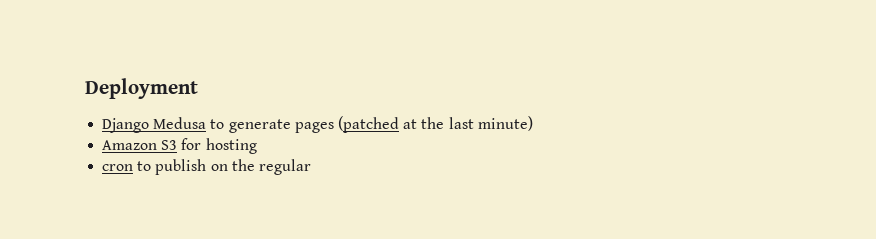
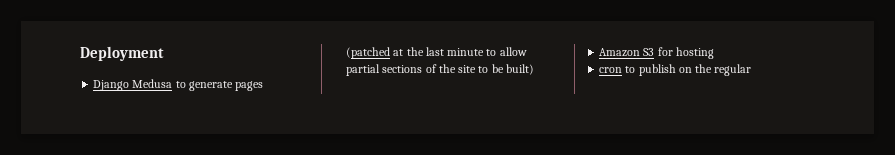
[477,116,533,131] minute) -> [447,47,527,56] [346,64,534,76] minute to allow partial sections of the site to be built)

